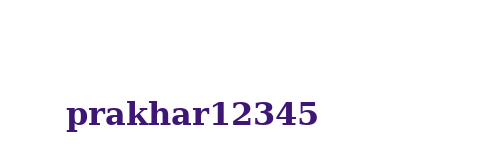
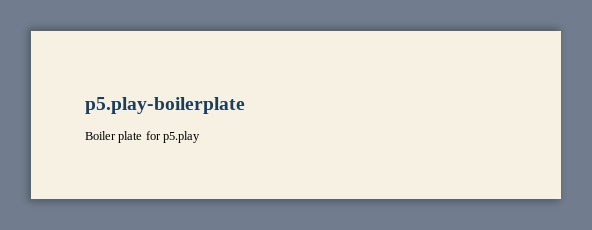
[66,101,319,132] prakhar12345 -> [85,97,245,114] [85,131,201,143] p5.play-boilerplate // Boiler plate for p5.play

